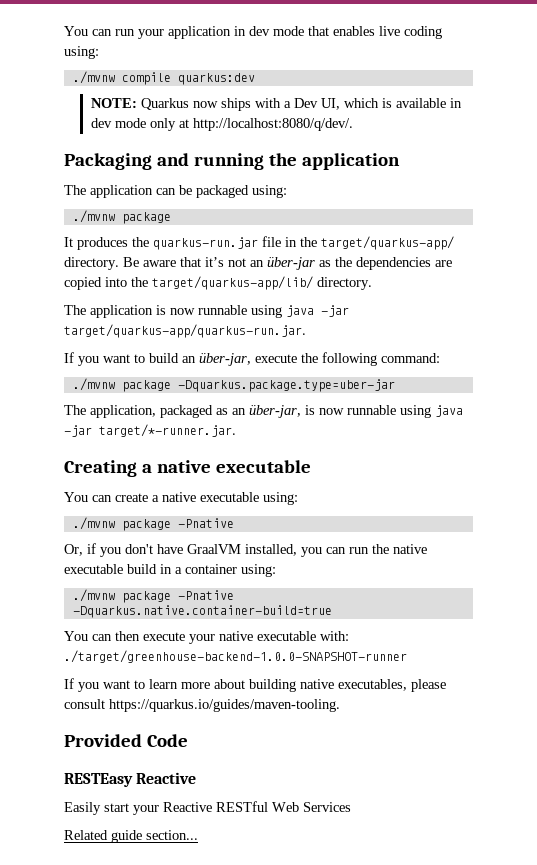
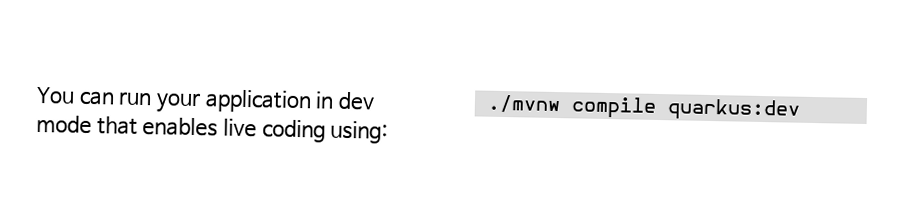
[90,98,462,111] [90,118,353,131] [64,153,400,170] [64,185,287,198] [72,210,171,224] [64,236,454,250] [64,257,452,270] [64,276,372,290] [64,305,349,318] [64,324,306,338] [64,352,440,366] [72,378,395,392] [64,405,463,418] [64,424,236,437] [64,460,311,477] [64,492,298,505] [72,517,234,531] [64,543,427,557] [64,564,276,577] [72,589,234,603] [72,605,332,618] [64,631,349,644] [64,650,407,663] [64,678,446,692] [64,699,340,712] [64,734,188,747] [64,772,197,787] [64,801,351,815] [64,830,198,843] // NOTE: Quarkus now ships with a Dev UI, which is available in dev mode only at http://localhost:8080/q/dev/. // Packaging and running the application // The application can be packaged using: // ./mvnw package // It produces the quarkus-run.jar file in the target/quarkus-app/ directory. Be aware that it’s not an über-jar as the dependencies are copied into the target/quarkus-app/lib/ directory. // The application is now runnable using java -jar target/quarkus-app/quarkus-run.jar. // If you want to build an über-jar, execute the following command: // ./mvnw package -Dquarkus.package.type=uber-jar // The application, packaged as an über-jar, is now runnable using java -jar target/*-runner.jar. // Creating a native executable // You can create a native executable using: // ./mvnw package -Pnative // Or, if you don't have GraalVM installed, you can run the native executable build in a container using: // ./mvnw package -Pnative -Dquarkus.native.container-build=true // You can then execute your native executable with: ./target/greenhouse-backend-1.0.0-SNAPSHOT-runner // If you want to learn more about building native executables, please consult https://quarkus.io/guides/maven-tooling. // Provided Code // RESTEasy Reactive // Easily start your Reactive RESTful Web Services // Related guide section... -> (801, 110) none

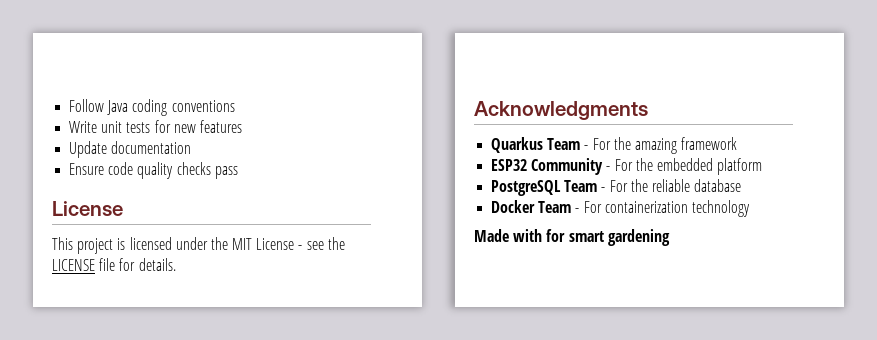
[36,86,375,114] [36,114,389,144] [486,94,801,122] You can run your application in dev mode that enables live coding using: // ./mvnw compile quarkus:dev -> [69,99,235,116] [69,120,242,133] [69,141,192,158] [69,162,238,179] [52,201,123,216] [52,237,345,254] [52,258,176,271] [474,101,648,120] [491,137,738,154] [491,158,763,175] [491,179,742,196] [491,200,750,217] [474,229,670,246] Follow Java coding conventions // Write unit tests for new features // Update documentation // Ensure code quality checks pass // License // This project is licensed under the MIT License - see the LICENSE file for details. // Acknowledgments // Quarkus Team - For the amazing framework // ESP32 Community - For the embedded platform // PostgreSQL Team - For the reliable database // Docker Team - For containerization technology // Made with for smart gardening

